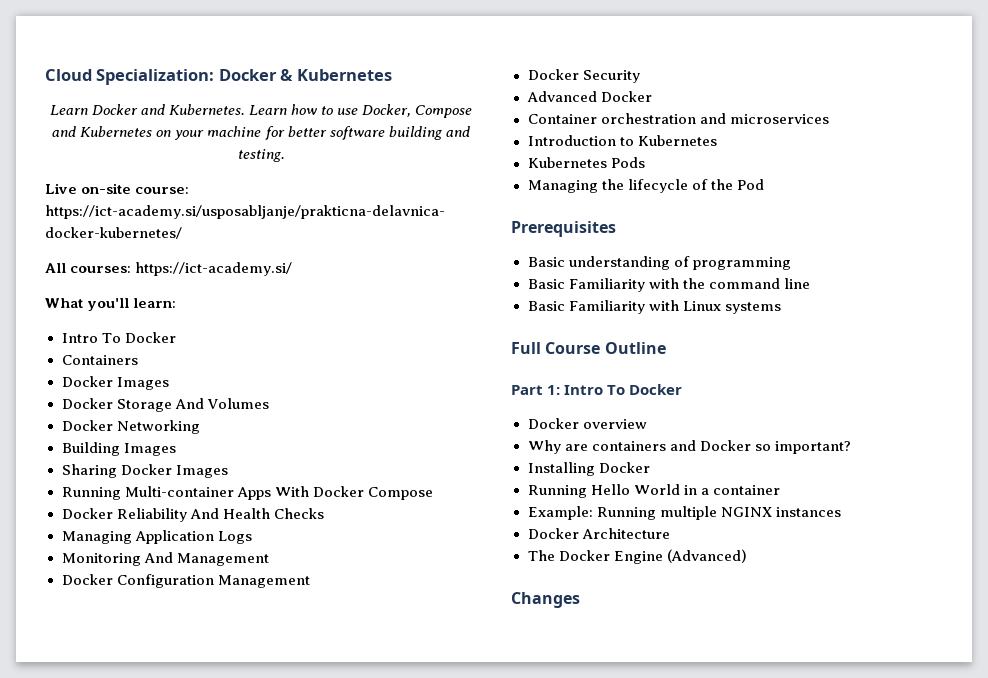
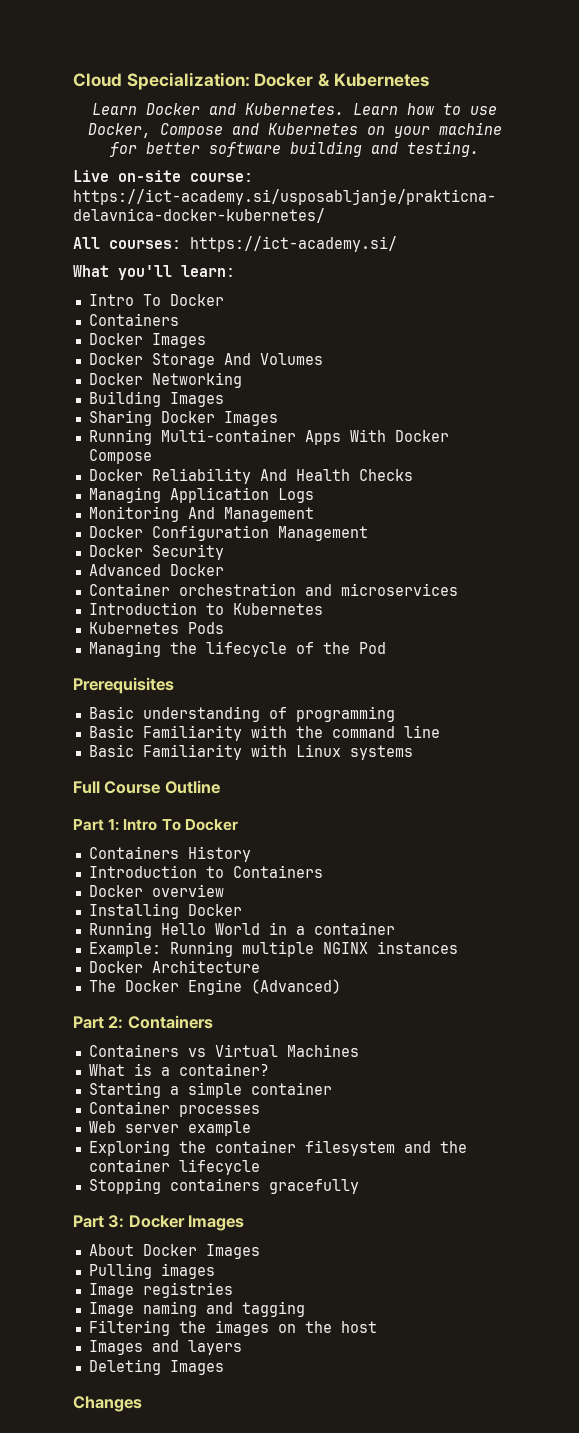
[527,418,647,429] [527,440,851,454] Docker overview // Why are containers and Docker so important? -> [88,846,251,862] [88,865,323,878] [88,884,224,897] Containers History // Introduction to Containers // Docker overview
(747, 556) none -> [73,1015,213,1029] [88,1044,359,1057] [88,1063,269,1076] [88,1082,332,1098] [88,1101,260,1117] [88,1121,251,1136] [88,1140,467,1156] [88,1159,260,1175] [88,1178,359,1194] [73,1215,245,1231] [88,1244,260,1259] [88,1263,215,1279] [88,1282,233,1298] [88,1301,305,1317] [88,1320,377,1336] [88,1340,242,1355] [88,1359,224,1375] // Part 2: Containers // Containers vs Virtual Machines // What is a container? // Starting a simple container // Container processes // Web server example // Exploring the container filesystem and the container lifecycle // Stopping containers gracefully // Part 3: Docker Images // About Docker Images // Pulling images // Image registries // Image naming and tagging // Filtering the images on the host // Images and layers // Deleting Images

